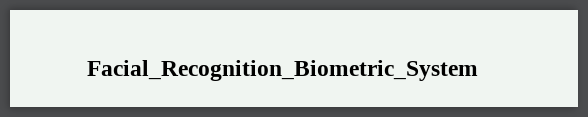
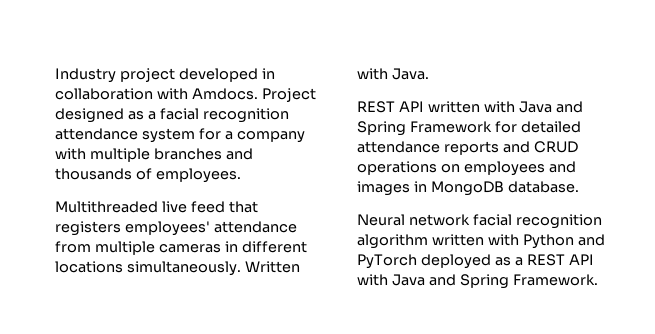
[87,60,478,81] Facial_Recognition_Biometric_System -> [55,68,275,83] [55,88,316,102] [55,108,289,123] [55,128,305,143] [55,148,253,162] [55,168,241,183] [55,201,258,213] [55,221,297,236] [55,241,307,255] [55,261,300,276] [357,68,429,80] [357,101,583,113] [357,121,581,136] [357,141,578,155] [357,161,576,176] [357,181,579,196] [357,214,602,229] [357,234,605,249] [357,254,594,269] [357,274,598,289] Industry project developed in collaboration with Amdocs. Project designed as a facial recognition attendance system for a company with multiple branches and thousands of employees. // Multithreaded live feed that registers employees' attendance from multiple cameras in different locations simultaneously. Written with Java. // REST API written with Java and Spring Framework for detailed attendance reports and CRUD operations on employees and images in MongoDB database. // Neural network facial recognition algorithm written with Python and PyTorch deployed as a REST API with Java and Spring Framework.

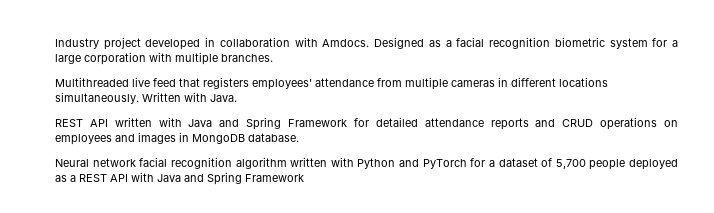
[261,88,316,102] [55,108,124,123] Project designed -> [374,37,425,49] Designed
[55,128,138,140] attendance -> [554,37,605,47] biometric
[236,131,305,143] [55,148,253,162] [55,168,241,183] company with multiple branches and thousands of employees. -> [55,52,273,65] large corporation with multiple branches.
(417, 261) none -> [470,158,626,170] for a dataset of 5,700 people
[512,274,598,286] Framework. -> [245,174,304,182] Framework

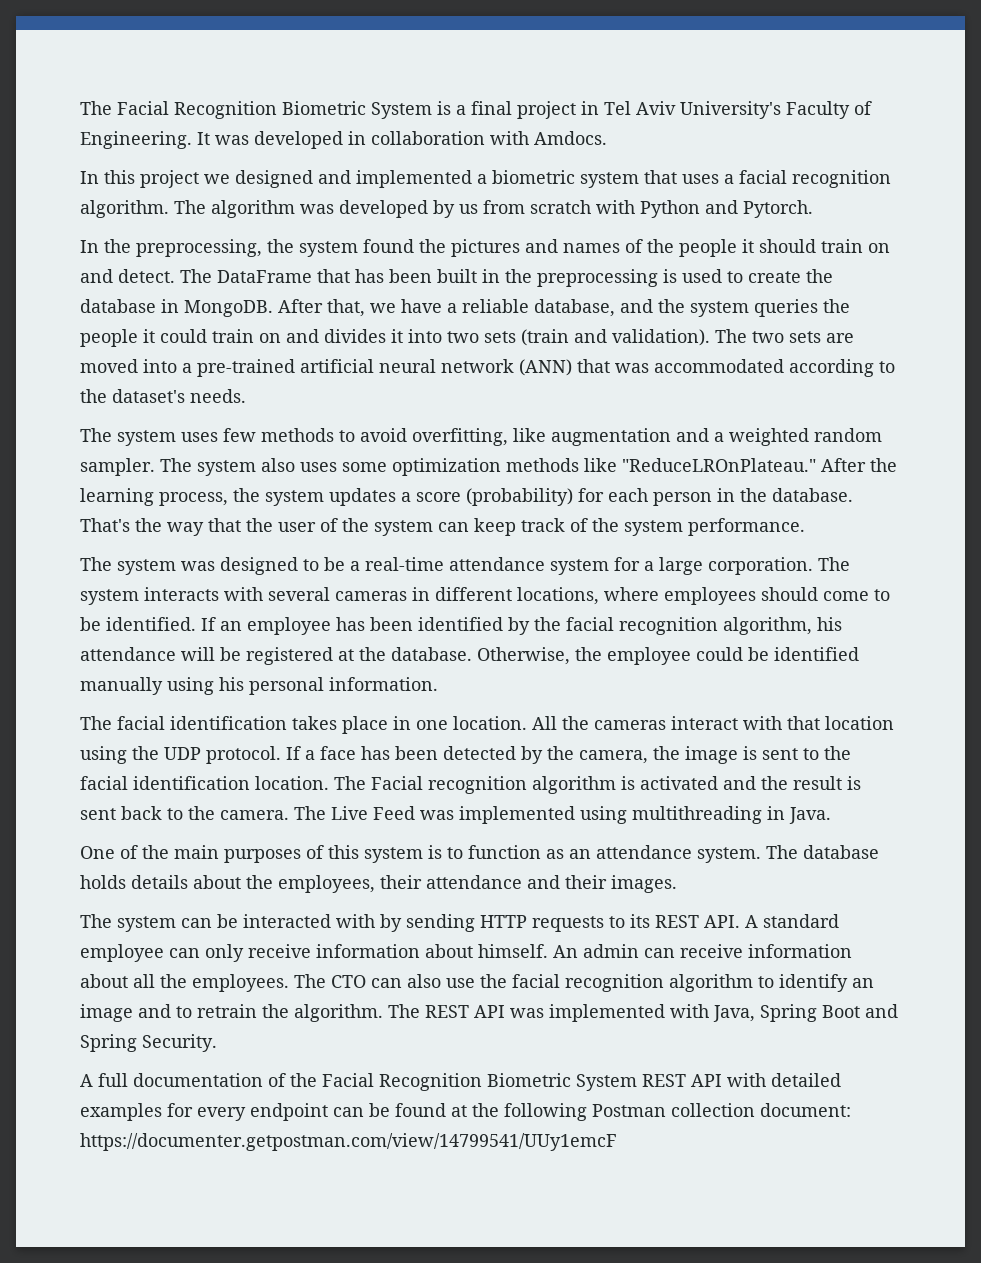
[55,37,141,50] Industry project -> [80,101,872,119] [80,131,249,149] The Facial Recognition Biometric System is a final project in Tel Aviv University's Faculty of Engineering. It was
[374,37,679,49] [55,52,273,65] [55,77,608,90] [55,92,237,104] [55,117,679,130] [55,132,299,145] [55,157,678,170] [55,172,304,185] Designed as a facial recognition biometric system for a large corporation with multiple branches. // Multithreaded live feed that registers employees' attendance from multiple cameras in different locations simultaneously. Written with Java. // REST API written with Java and Spring Framework for detailed attendance reports and CRUD operations on employees and images in MongoDB database. // Neural network facial recognition algorithm written with Python and PyTorch for a dataset of 5,700 people deployed as a REST API with Java and Spring Framework -> [80,170,891,188] [80,200,813,218] [80,239,890,257] [80,269,833,287] [80,299,850,317] [80,329,854,347] [80,359,895,377] [80,389,246,403] [80,428,882,446] [80,458,897,476] [80,488,853,506] [80,518,805,536] [80,557,850,575] [80,587,890,605] [80,617,842,635] [80,647,859,665] [80,677,438,695] [80,716,894,734] [80,746,851,764] [80,776,861,794] [80,806,831,824] [80,845,879,863] [80,875,677,893] [80,914,839,932] [80,944,852,962] [80,974,874,992] [80,1004,898,1022] [80,1034,217,1052] [80,1073,841,1091] [80,1103,851,1121] [80,1133,617,1151] // In this project we designed and implemented a biometric system that uses a facial recognition algorithm. The algorithm was developed by us from scratch with Python and Pytorch. // In the preprocessing, the system found the pictures and names of the people it should train on and detect. The DataFrame that has been built in the preprocessing is used to create the database in MongoDB. After that, we have a reliable database, and the system queries the people it could train on and divides it into two sets (train and validation). The two sets are moved into a pre-trained artificial neural network (ANN) that was accommodated according to the dataset's needs. // The system uses few methods to avoid overfitting, like augmentation and a weighted random sampler. The system also uses some optimization methods like "ReduceLROnPlateau." After the learning process, the system updates a score (probability) for each person in the database. That's the way that the user of the system can keep track of the system performance. // The system was designed to be a real-time attendance system for a large corporation. The system interacts with several cameras in different locations, where employees should come to be identified. If an employee has been identified by the facial recognition algorithm, his attendance will be registered at the database. Otherwise, the employee could be identified manually using his personal information. // The facial identification takes place in one location. All the cameras interact with that location using the UDP protocol. If a face has been detected by the camera, the image is sent to the facial identification location. The Facial recognition algorithm is activated and the result is sent back to the camera. The Live Feed was implemented using multithreading in Java. // One of the main purposes of this system is to function as an attendance system. The database holds details about the employees, their attendance and their images. // The system can be interacted with by sending HTTP requests to its REST API. A standard employee can only receive information about himself. An admin can receive information about all the employees. The CTO can also use the facial recognition algorithm to identify an image and to retrain the algorithm. The REST API was implemented with Java, Spring Boot and Spring Security. // A full documentation of the Facial Recognition Biometric System REST API with detailed examples for every endpoint can be found at the following Postman collection document: https://documenter.getpostman.com/view/14799541/UUy1emcF

